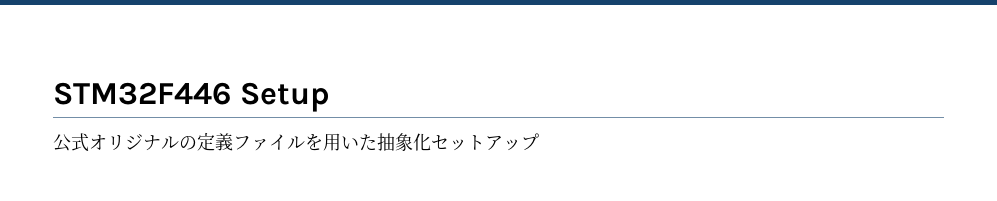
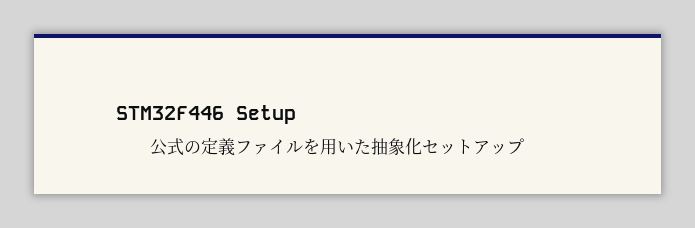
[89,134,179,151] オリジナル -> (185, 147) none

